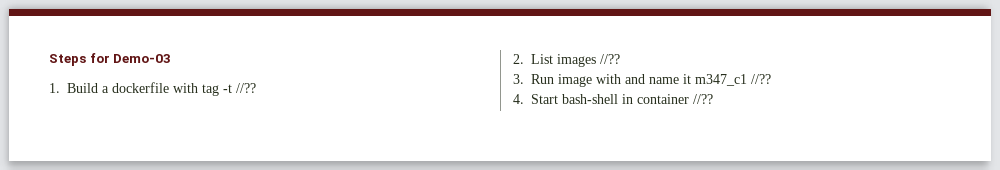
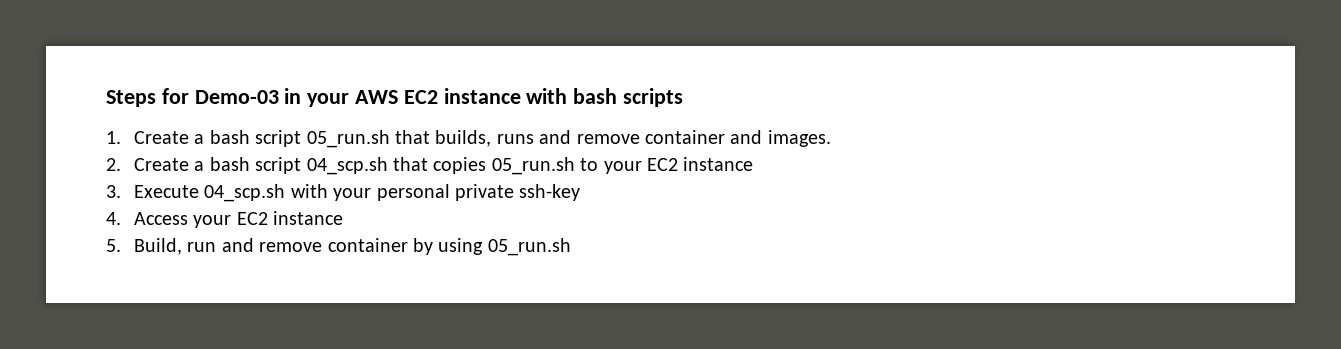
[49,82,257,96] [513,54,621,67] [513,74,772,87] [513,94,714,104] // 1. Build a dockerfile with tag -t //?? // 2. List images //?? // 3. Run image with and name it m347_c1 //?? // 4. Start bash-shell in container //?? -> [284,88,684,107] [106,130,831,148] [106,157,754,175] [106,184,581,202] [106,211,344,228] [106,238,571,256] in your AWS EC2 instance with bash scripts // 1. Create a bash script 05_run.sh that builds, runs and remove container and images. // 2. Create a bash script 04_scp.sh that copies 05_run.sh to your EC2 instance // 3. Execute 04_scp.sh with your personal private ssh-key // 4. Access your EC2 instance // 5. Build, run and remove container by using 05_run.sh

